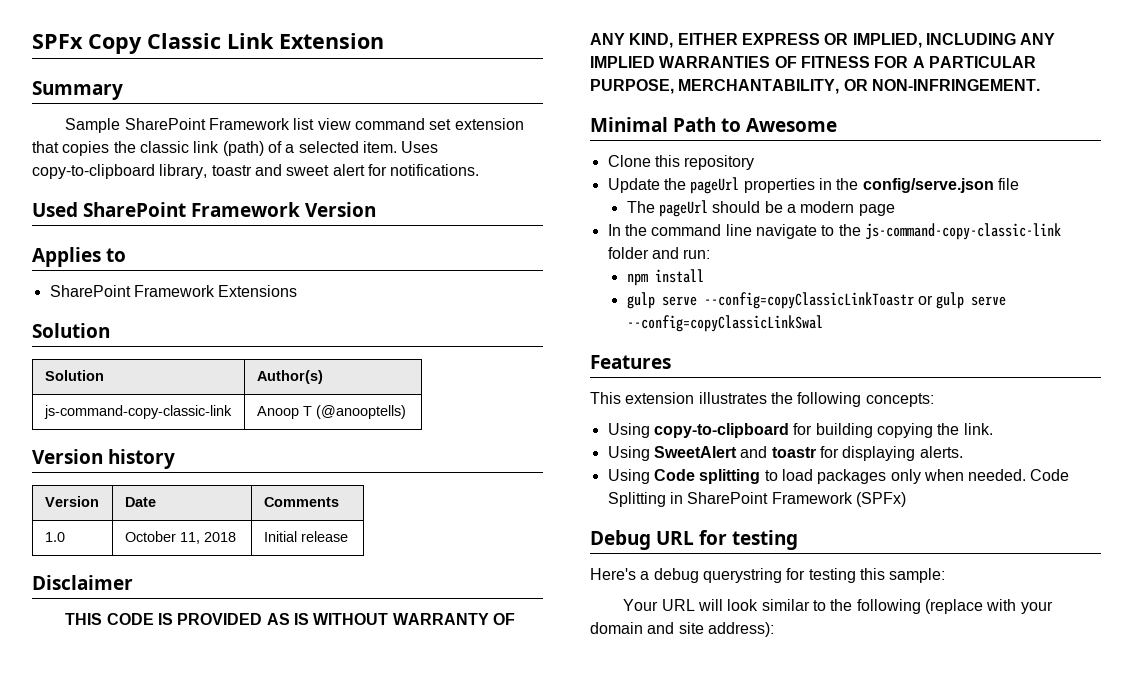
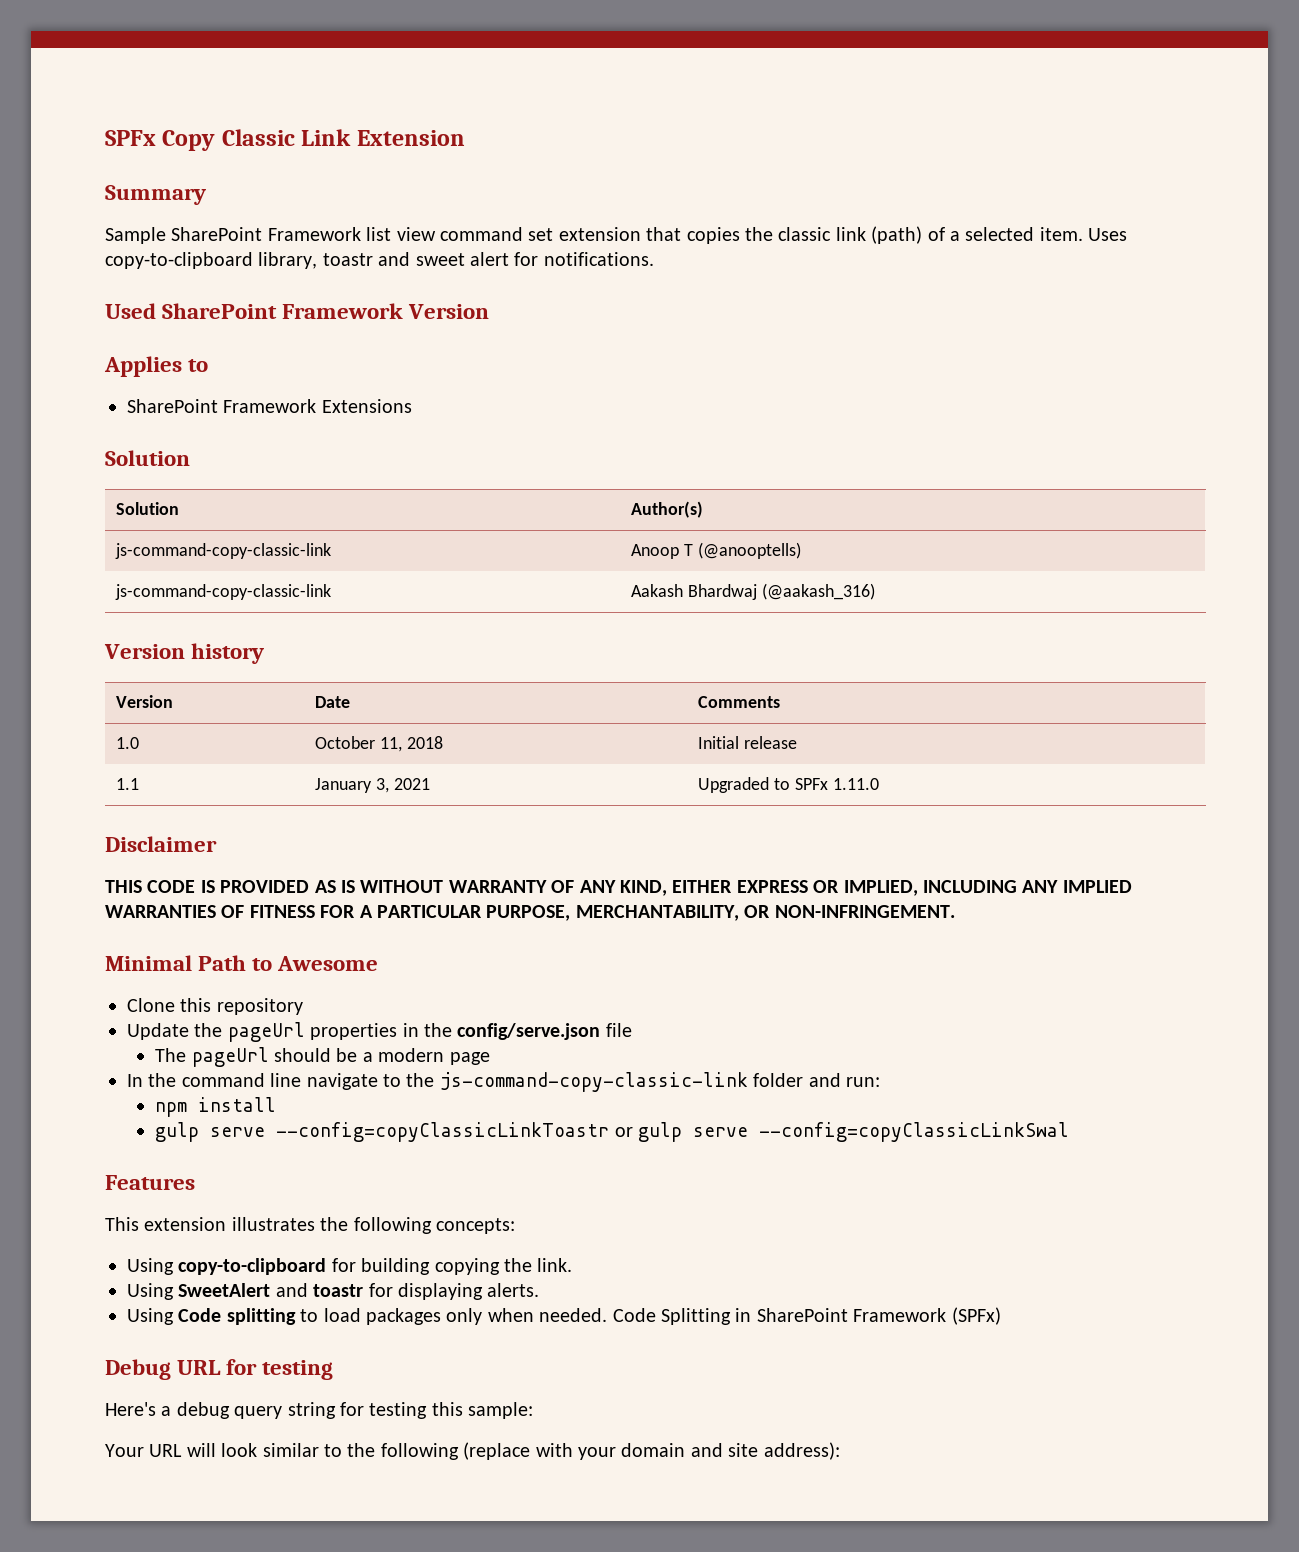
(406, 412) none -> [115,584,332,600] [631,583,875,600] // js-command-copy-classic-link | Aakash Bhardwaj (@aakash_316)
(348, 536) none -> [116,778,140,790] [315,778,430,793] [698,777,879,793] // 1.1 | January 3, 2021 | Upgraded to SPFx 1.11.0
[702,568,782,583] querystring -> [234,1402,336,1419] query string

